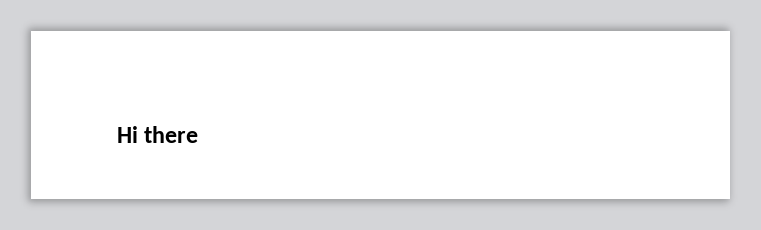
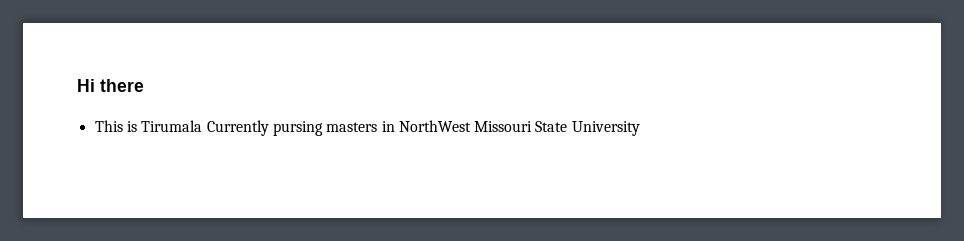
(199, 134) none -> [94,120,640,136] // This is Tirumala Currently pursing masters in NorthWest Missouri State University

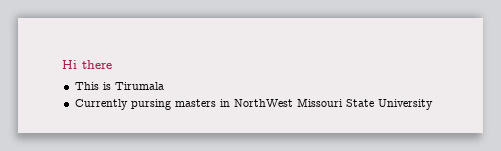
(203, 126) none -> (164, 86) //

